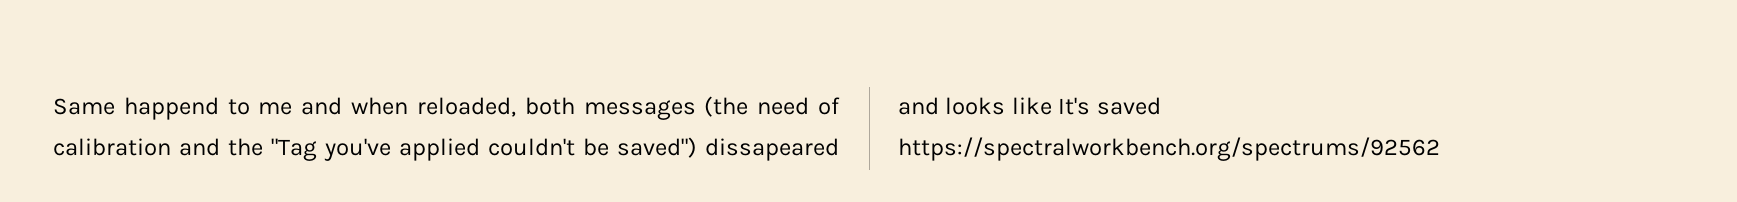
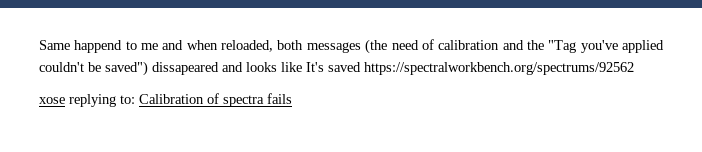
(1440, 149) none -> [39,93,292,107] // xose replying to: Calibration of spectra fails

